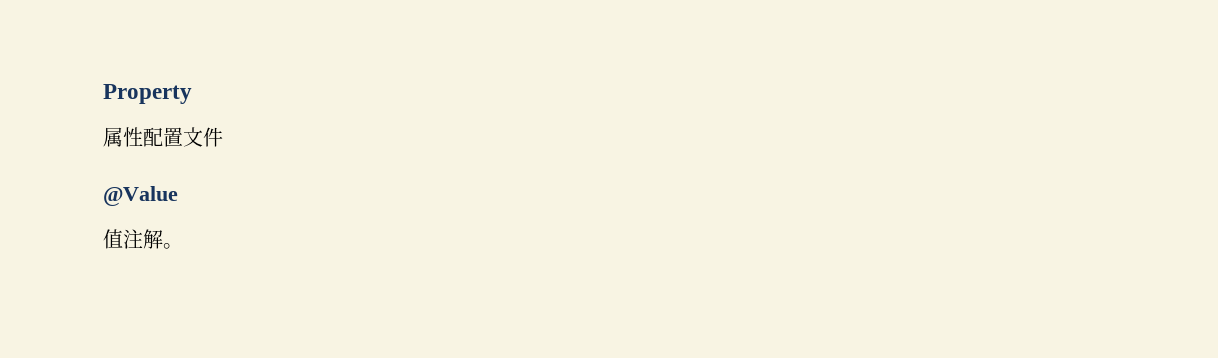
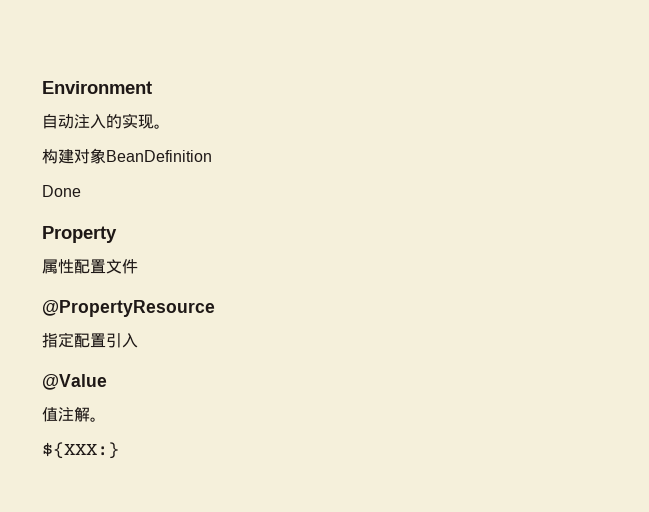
(103, 94) none -> [42,81,152,94] [42,113,170,129] [42,148,212,164] [42,185,81,197] Environment // 自动注入的实现。 // 构建对象BeanDefinition // Done //
(223, 137) none -> [42,300,215,317] [42,332,138,348] // @PropertyResource // 指定配置引入
(183, 246) none -> [42,442,119,459] // ${XXX:}

